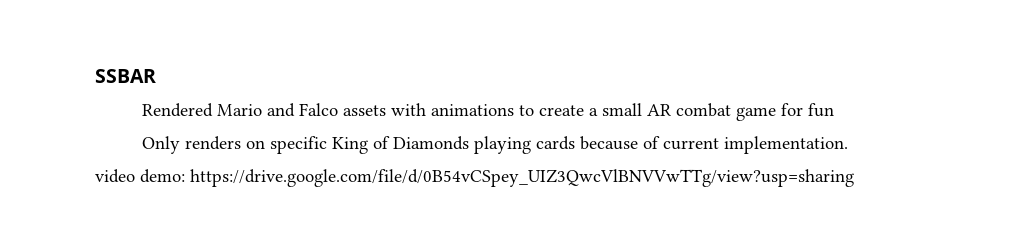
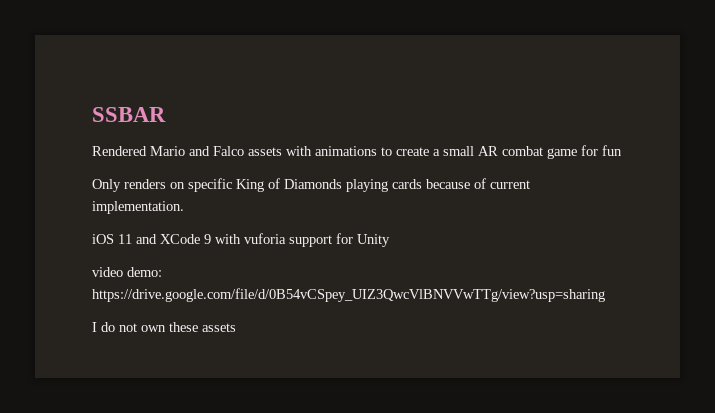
[95,169,854,187] video demo: https://drive.google.com/file/d/0B54vCSpey_UIZ3QwcVlBNVVwTTg/view?usp=sharing -> [92,233,390,247] [92,267,162,277] [92,288,605,302] [92,322,236,332] iOS 11 and XCode 9 with vuforia support for Unity // video demo: https://drive.google.com/file/d/0B54vCSpey_UIZ3QwcVlBNVVwTTg/view?usp=sharing // I do not own these assets

